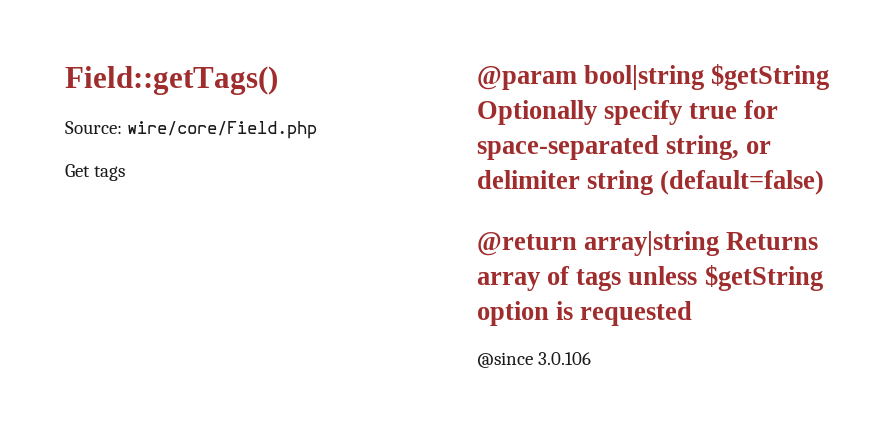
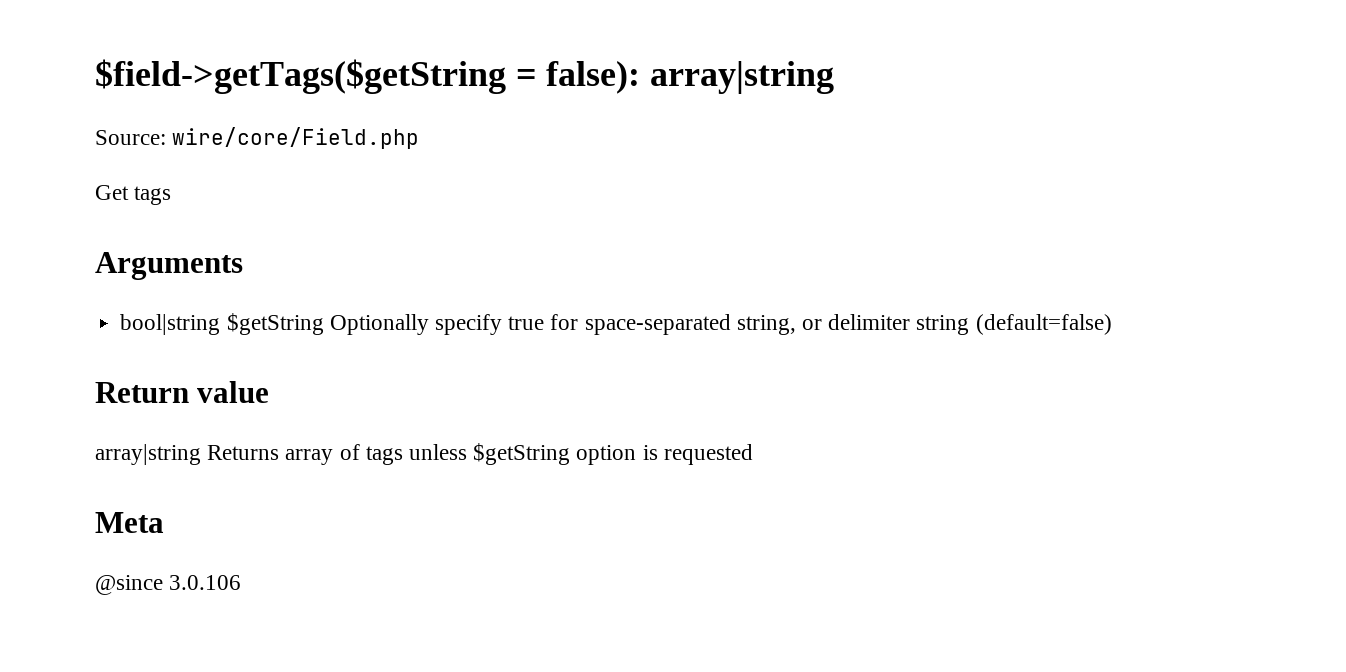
[65,66,278,95] Field::getTags() -> [95,59,835,94] $field->getTags($getString = false): array|string
[477,66,577,90] @param -> [95,252,243,280] Arguments //
[477,232,577,256] @return -> [95,381,270,403] Return value //
(693, 313) none -> [95,512,164,533] // Meta

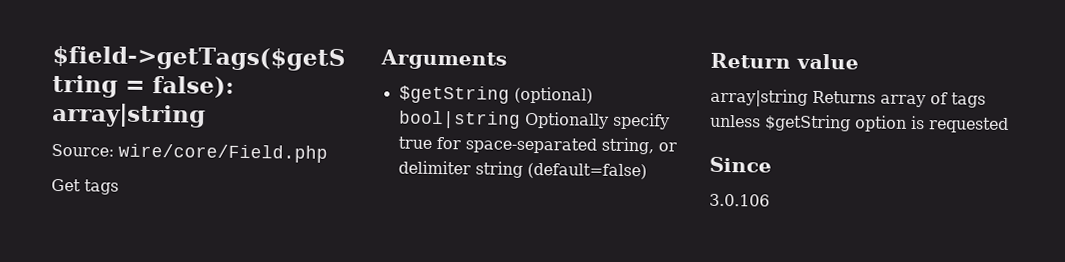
[120,313,324,335] bool|string $getString -> [398,85,593,104] [398,110,521,129] $getString (optional) bool|string
[95,512,164,533] [95,575,163,595] Meta // @since -> [709,156,772,173] Since //

